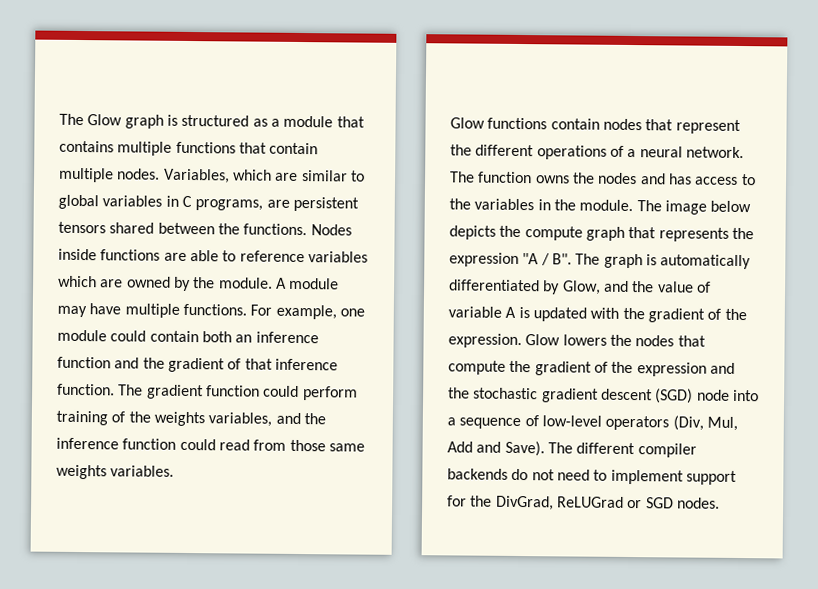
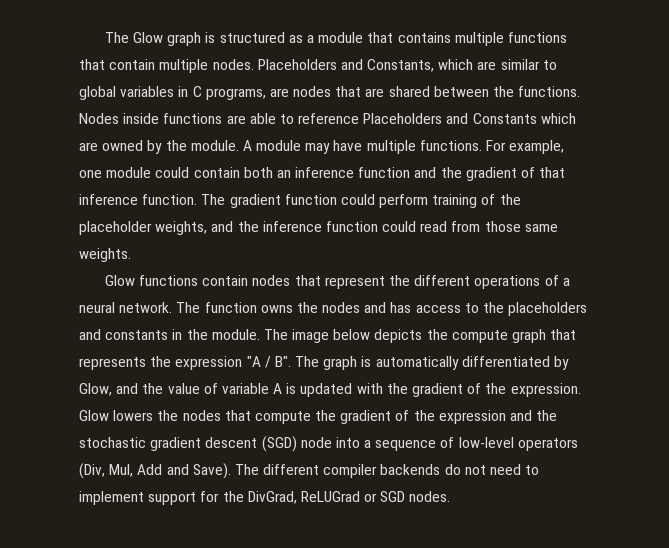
[163,168,230,184] Variables, -> [257,59,435,72] Placeholders and Constants,
[292,196,359,212] [58,221,106,234] persistent tensors -> [293,86,385,97] nodes that are
[307,251,368,263] variables -> [363,113,537,124] Placeholders and Constants
[153,411,273,427] weights variables, -> [79,221,208,235] placeholder weights,
[56,464,175,480] weights variables. -> [79,248,131,262] weights.
[474,198,535,211] variables -> [508,302,588,316] [79,329,169,340] placeholders and constants

